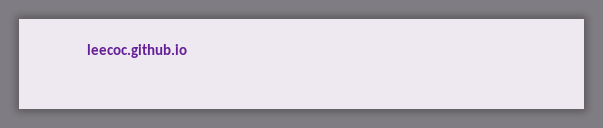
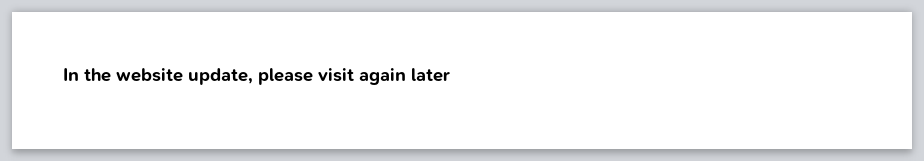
[87,44,187,58] leecoc.github.io -> [63,68,450,85] In the website update, please visit again later

